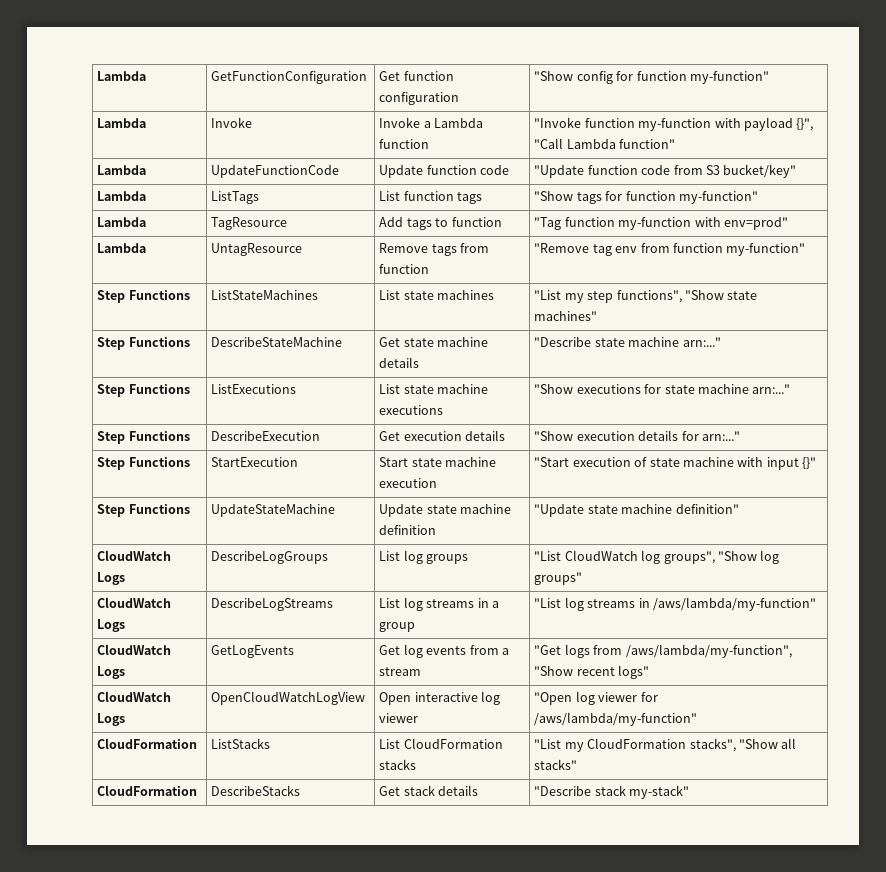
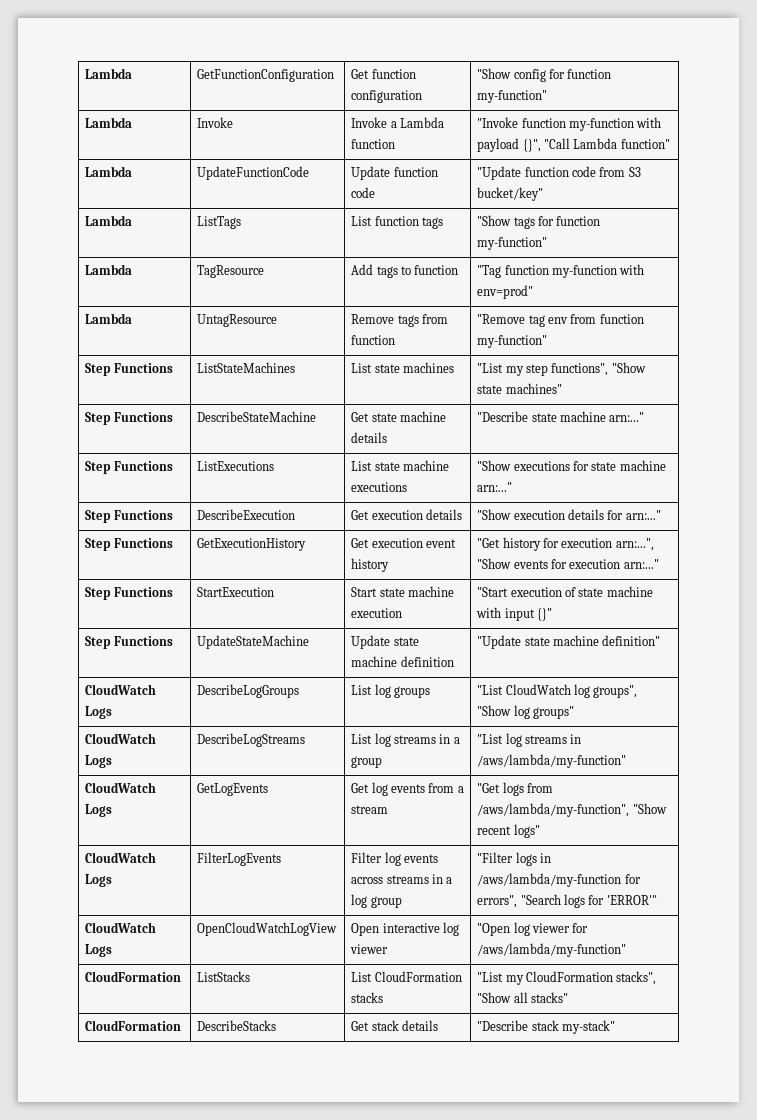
(740, 436) none -> [85,538,173,551] [197,538,307,551] [351,538,456,548] [351,558,390,572] [477,537,654,551] [477,558,659,569] // Step Functions | GetExecutionHistory | Get execution event history | "Get history for execution arn:...", "Show events for execution arn:..."
(650, 672) none -> [85,852,157,863] [85,874,113,887] [197,852,282,866] [351,852,438,866] [351,874,453,884] [351,894,402,908] [477,852,551,866] [477,873,641,887] [477,894,657,908] // CloudWatch Logs | FilterLogEvents | Filter log events across streams in a log group | "Filter logs in /aws/lambda/my-function for errors", "Search logs for 'ERROR'"

